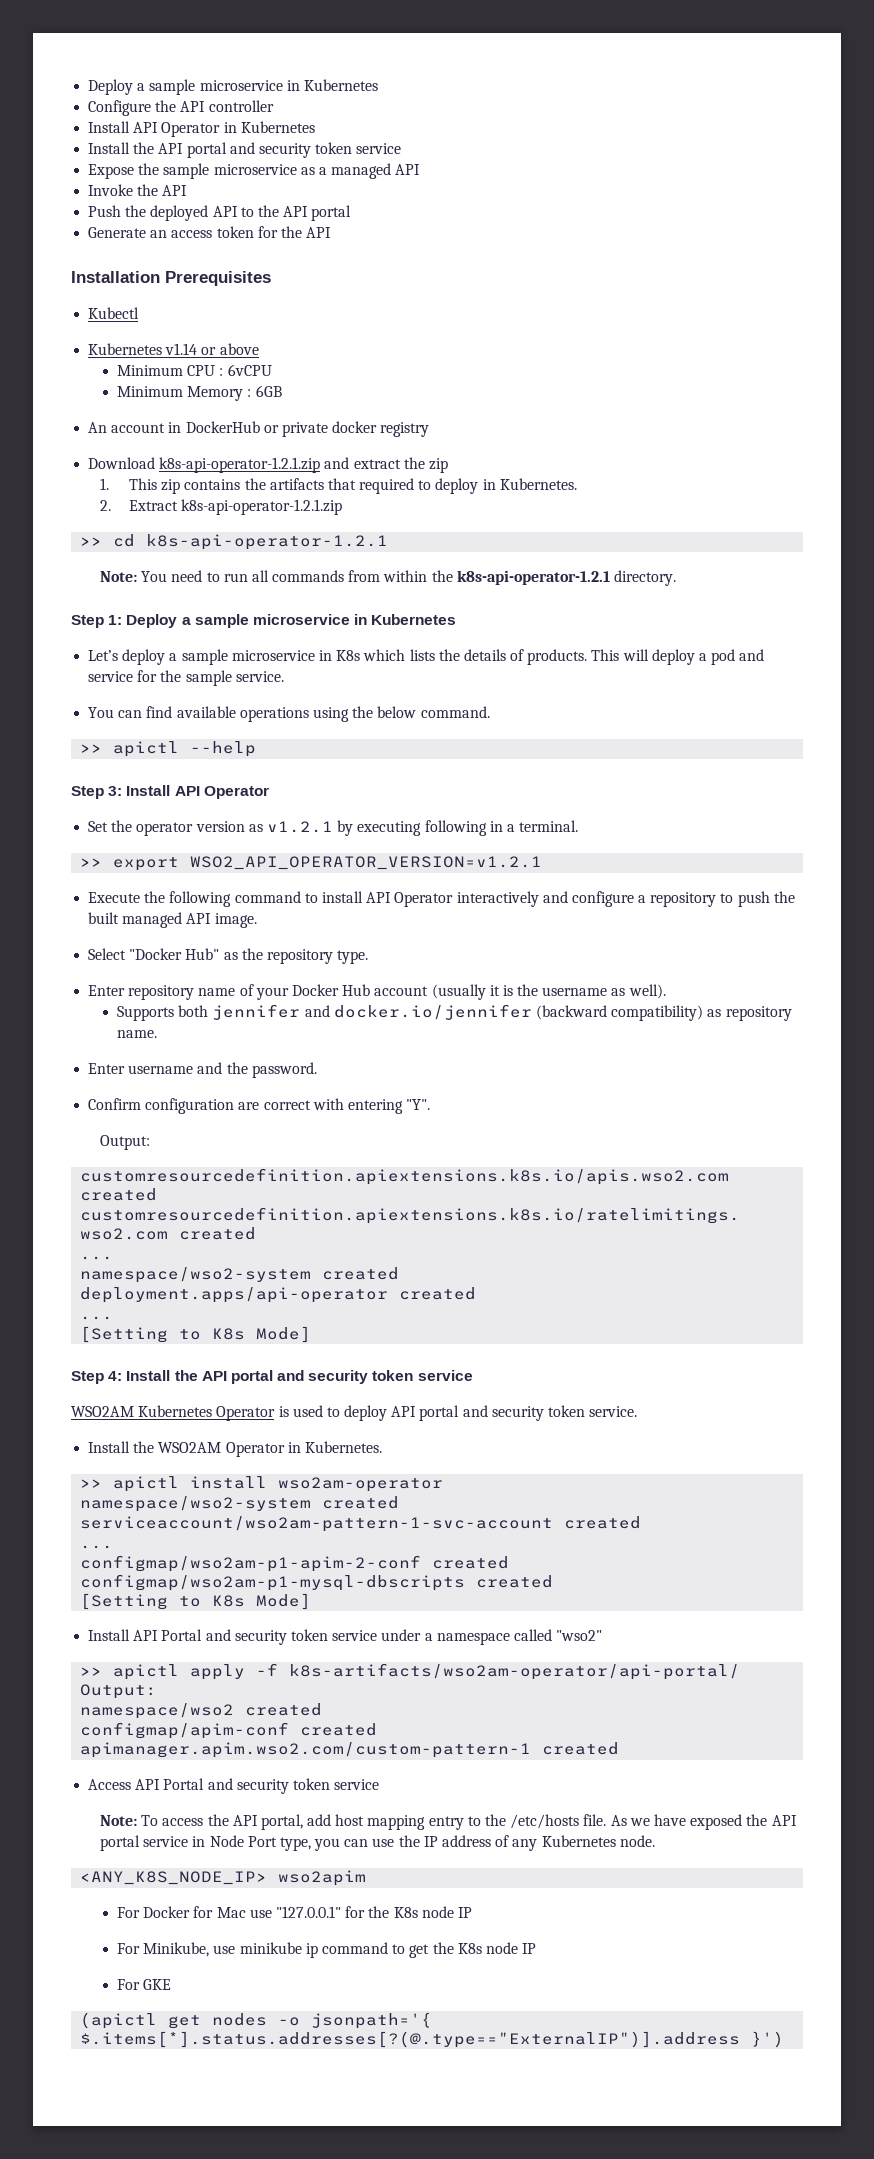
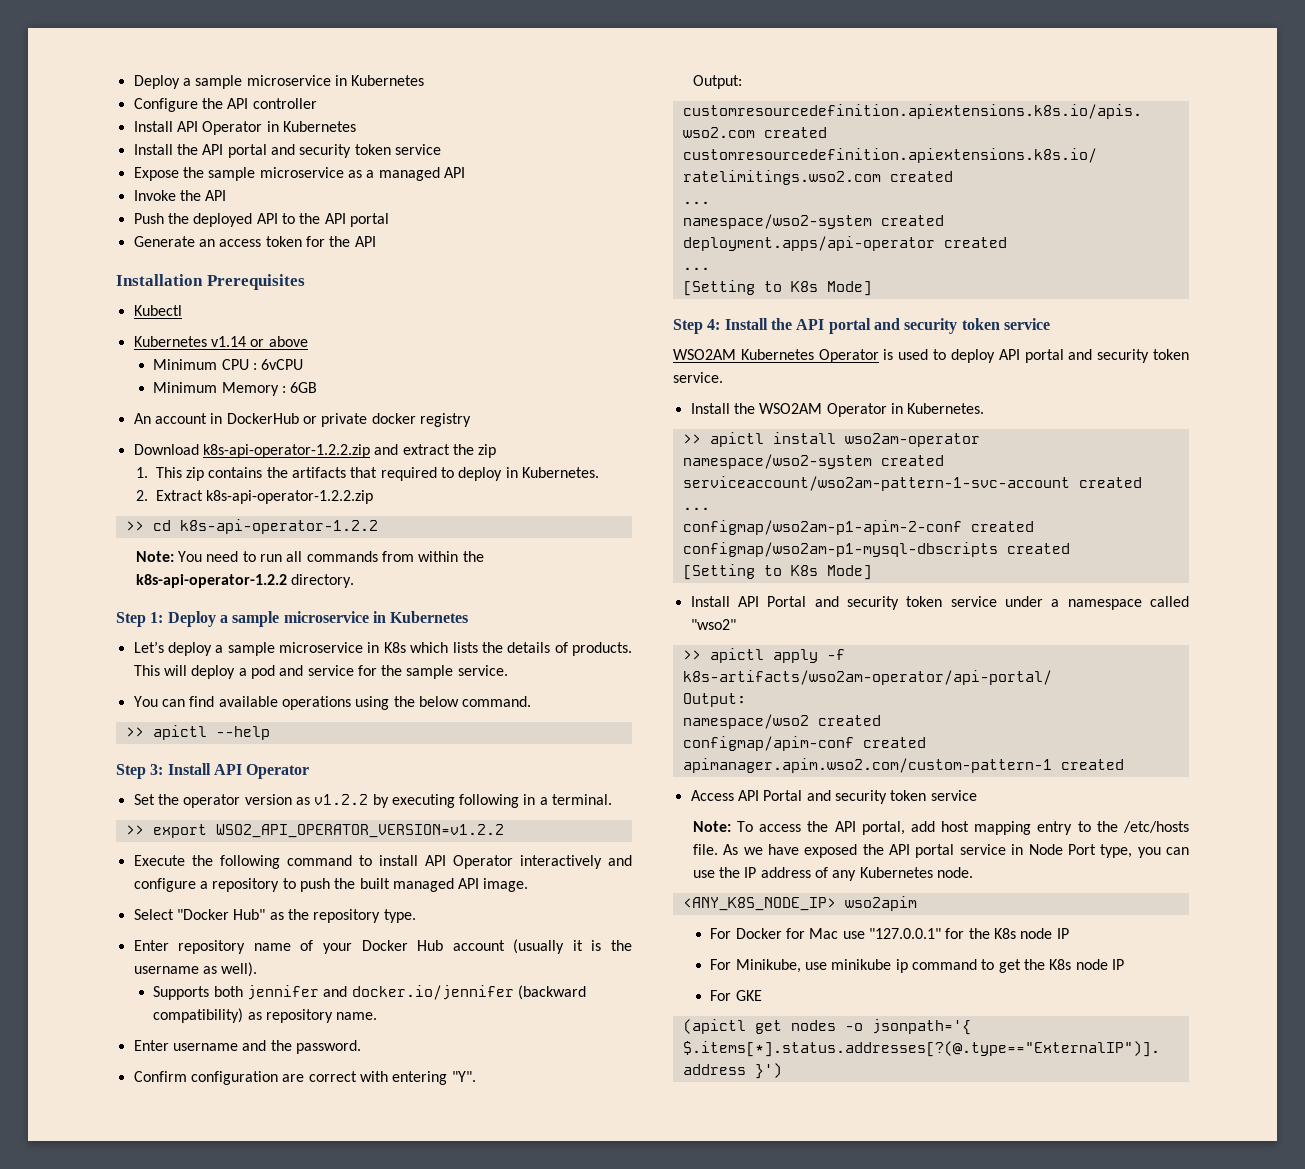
[159,457,321,473] k8s-api-operator-1.2.1.zip -> [202,444,370,458] k8s-api-operator-1.2.2.zip
[181,499,343,515] k8s-api-operator-1.2.1.zip -> [206,490,374,504] k8s-api-operator-1.2.2.zip
[146,534,389,550] k8s-api-operator-1.2.1 -> [179,519,378,534] k8s-api-operator-1.2.2
[456,570,610,585] k8s-api-operator-1.2.1 -> [135,574,287,588] k8s-api-operator-1.2.2
[266,821,333,833] v1.2.1 -> [314,794,369,805] v1.2.2
[190,856,543,870] WSO2_API_OPERATOR_VERSION=v1.2.1 -> [215,824,504,838] WSO2_API_OPERATOR_VERSION=v1.2.2

